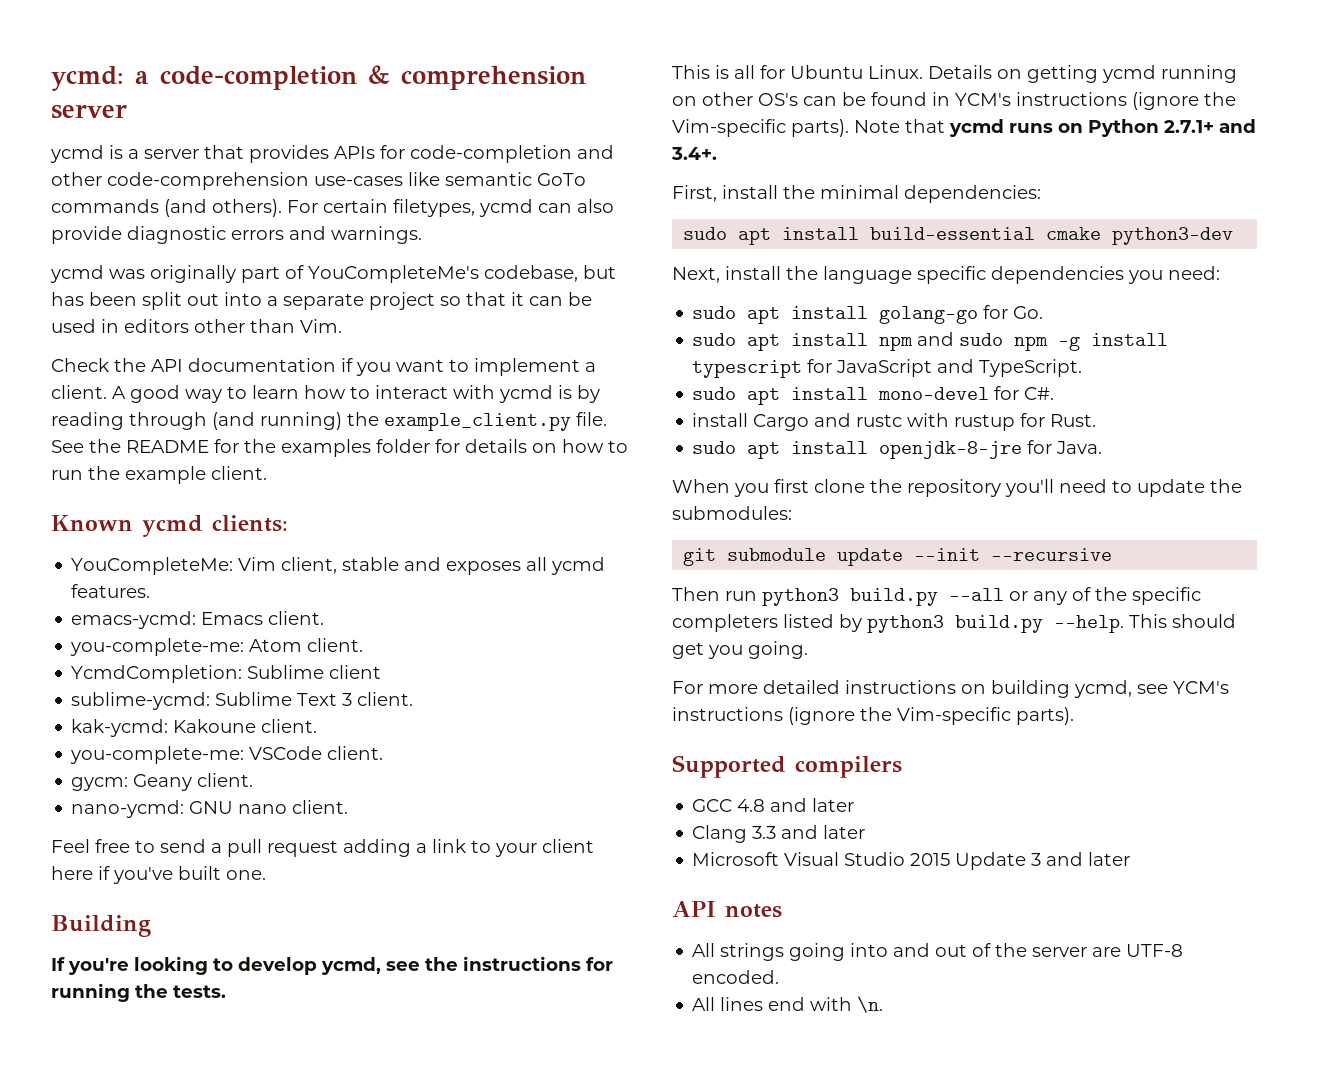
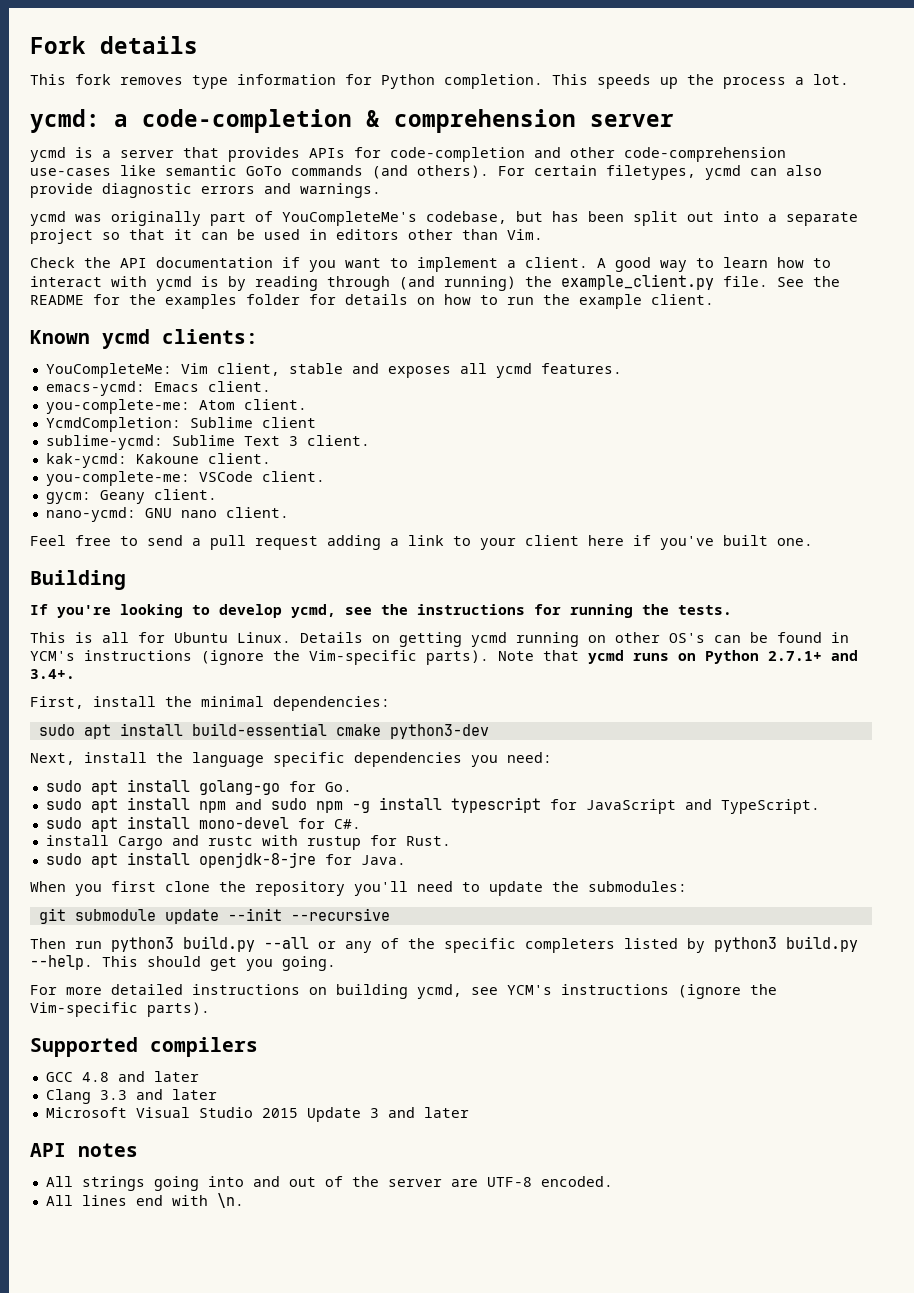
(51, 78) none -> [30,36,198,54] [30,74,849,89] Fork details // This fork removes type information for Python completion. This speeds up the process a lot. //

